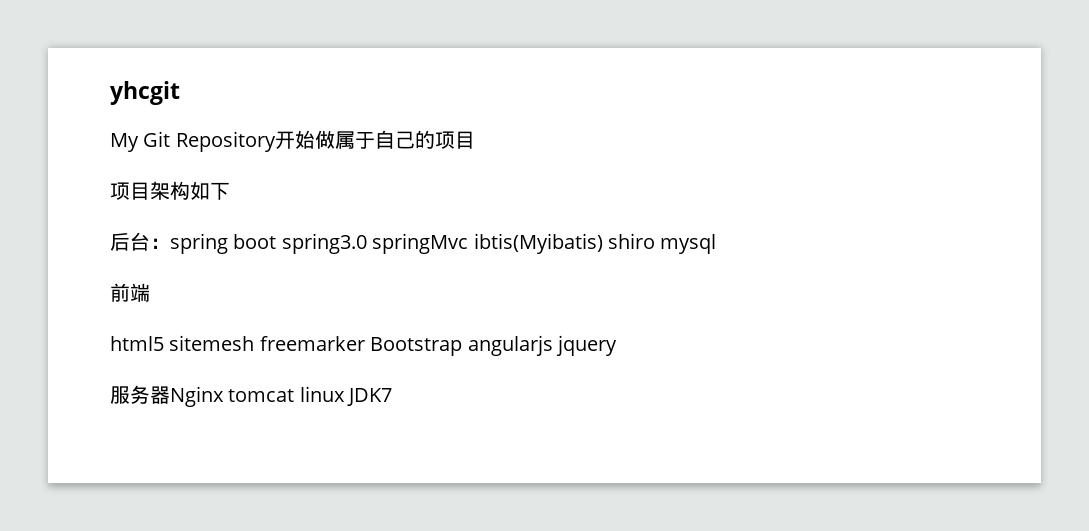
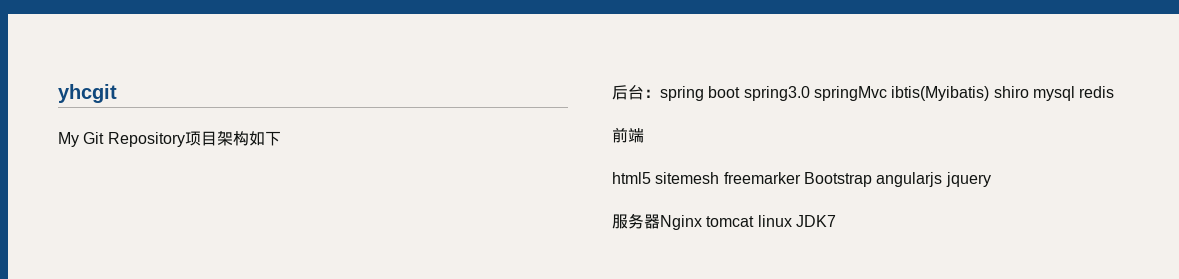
[274,130,475,149] 开始做属于自己的项目 // -> (185, 139) none
(717, 244) none -> [1079,86,1115,98] redis

